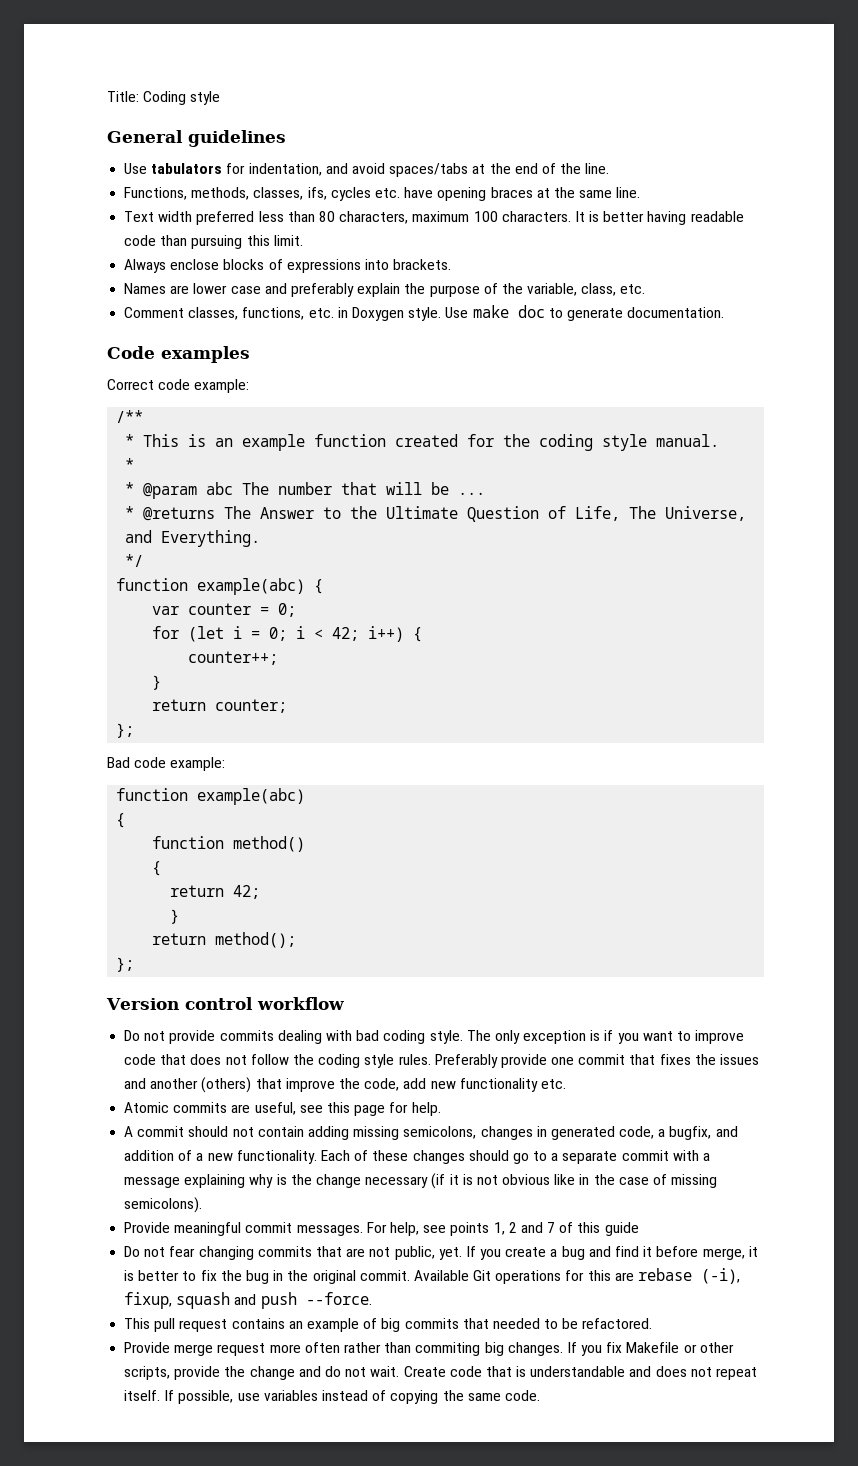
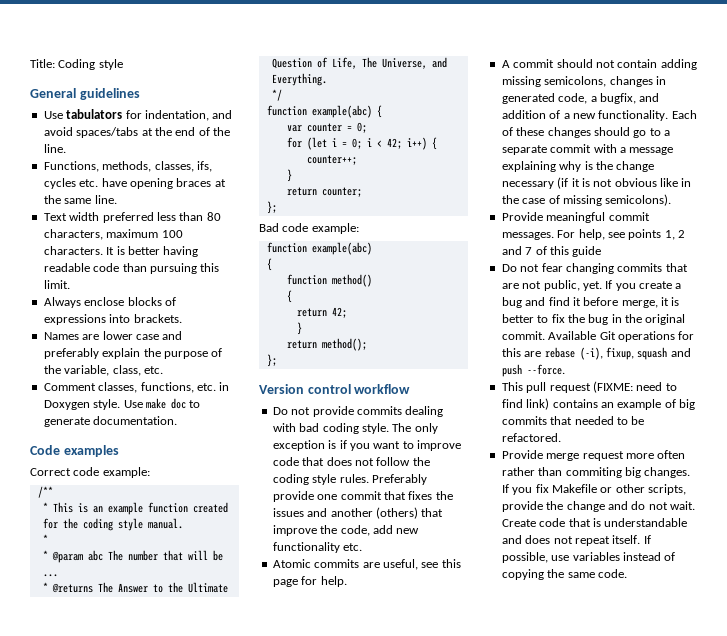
(228, 1325) none -> [592,381,677,393] [501,398,550,410] (FIXME: need to find link)

